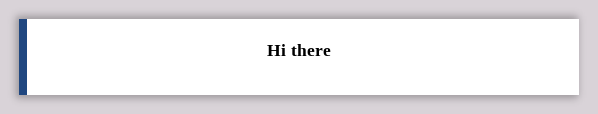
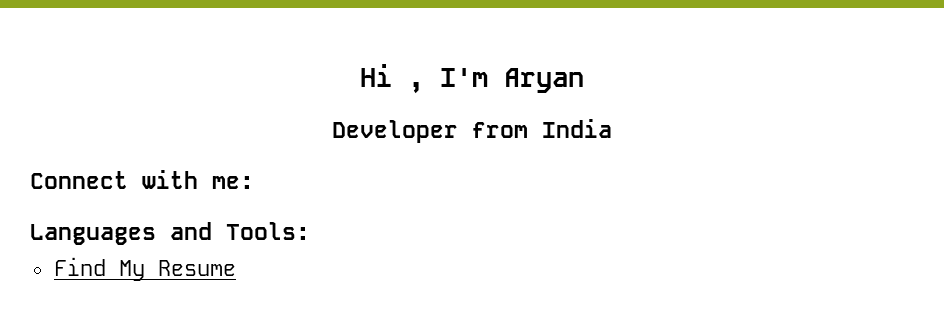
[290,44,331,56] there -> [408,68,584,94] [332,119,612,143] [30,170,254,189] [30,222,310,245] [53,257,236,281] , I'm Aryan // Developer from India // Connect with me: // Languages and Tools: // Find My Resume

